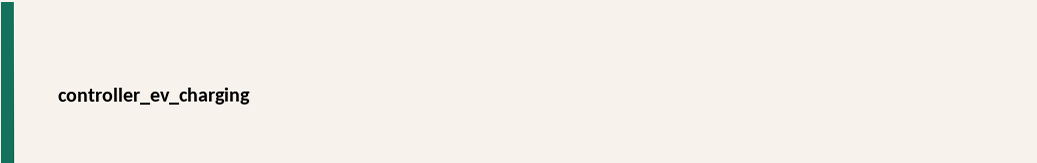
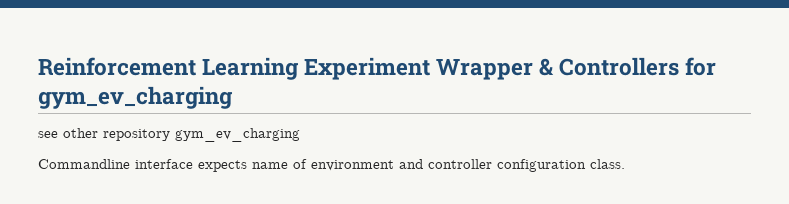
[58,87,251,105] controller_ev_charging -> [38,57,717,80] [38,86,233,109] [38,128,300,142] [38,159,625,172] Reinforcement Learning Experiment Wrapper & Controllers for gym_ev_charging // see other repository gym_ev_charging // Commandline interface expects name of environment and controller configuration class.

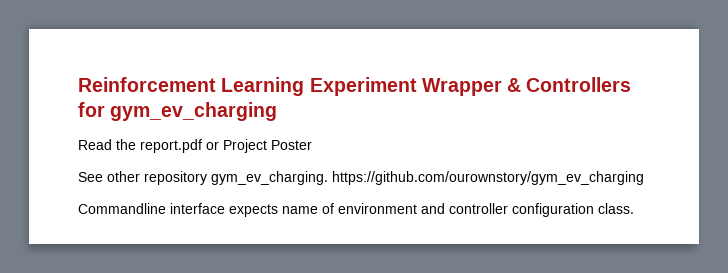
[38,128,300,142] see other repository gym_ev_charging -> [78,139,312,153] [78,171,644,185] Read the report.pdf or Project Poster // See other repository gym_ev_charging. https://github.com/ourownstory/gym_ev_charging

